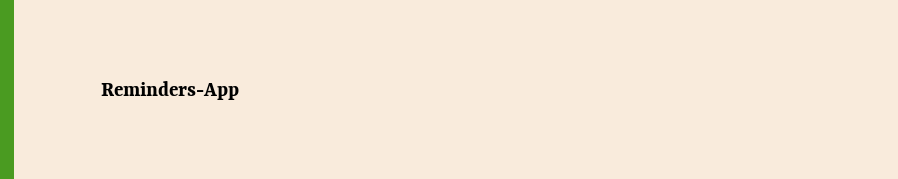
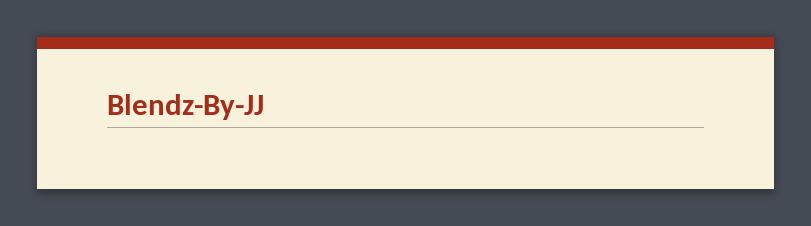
[101,81,239,100] Reminders-App -> [107,94,264,120] Blendz-By-JJ

